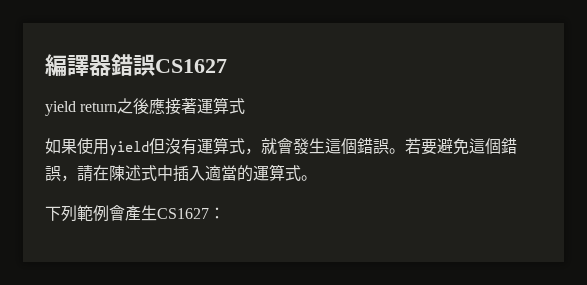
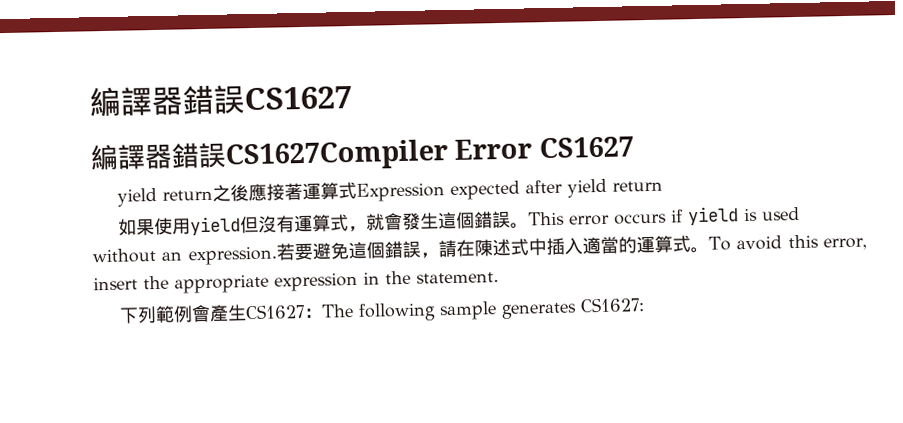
(227, 66) none -> [90,136,634,172] // 編譯器錯誤CS1627Compiler Error CS1627
(246, 106) none -> [356,178,664,202] Expression expected after yield return
(405, 151) none -> [528,206,801,226] [92,246,278,266] This error occurs if yield is used without an expression.
(317, 178) none -> [707,234,868,251] [93,270,499,294] To avoid this error, insert the appropriate expression in the statement.
(225, 213) none -> [321,297,646,322] The following sample generates CS1627:

